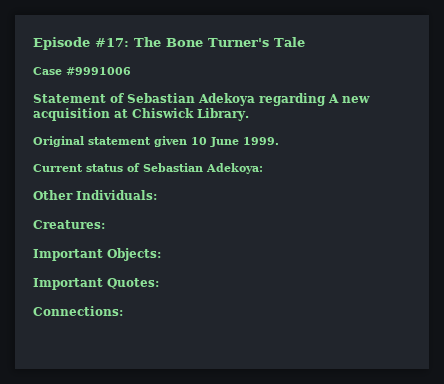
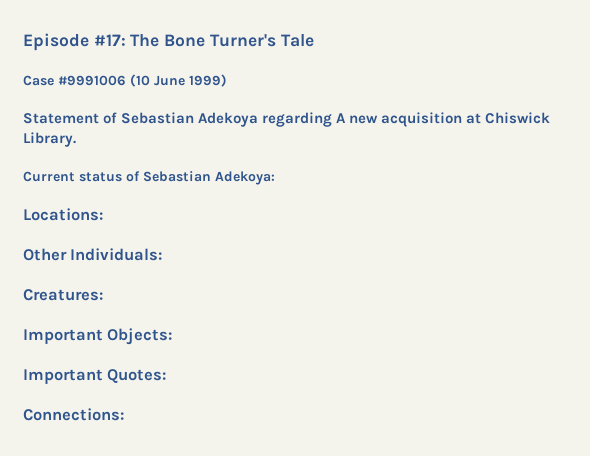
(131, 71) none -> [130,74,227,87] (10 June 1999)
[33,136,279,147] // Original statement given 10 June 1999. -> (76, 139) none
(263, 168) none -> [23,208,103,221] // Locations:

